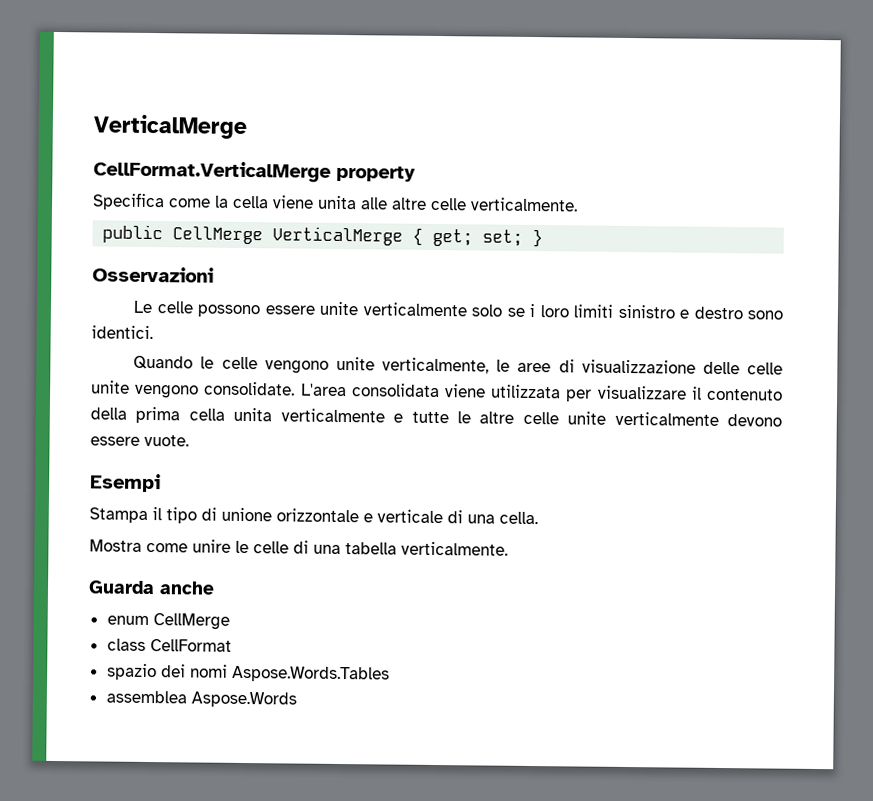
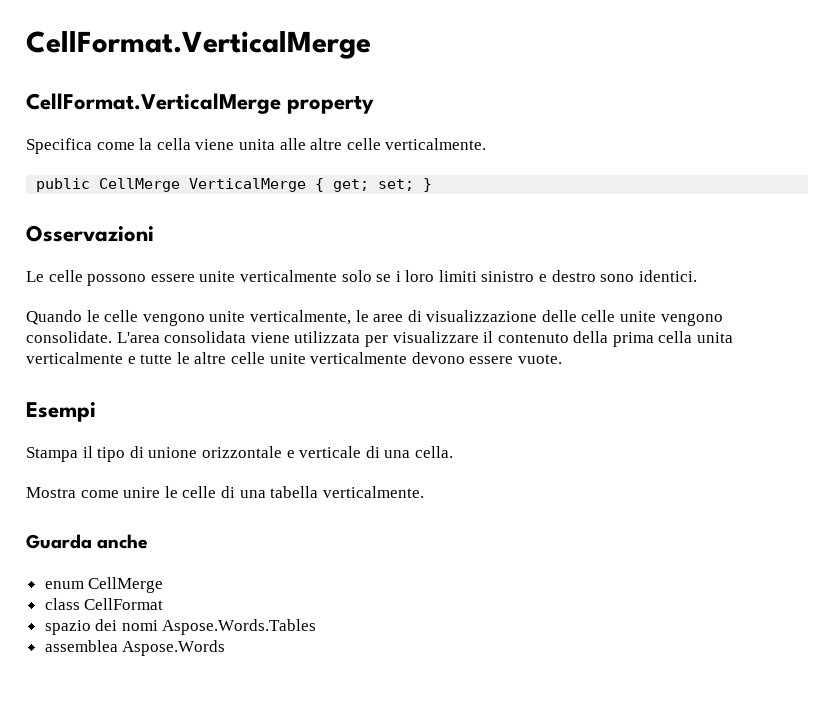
[93,114,247,139] VerticalMerge -> [26,31,371,59] CellFormat.VerticalMerge

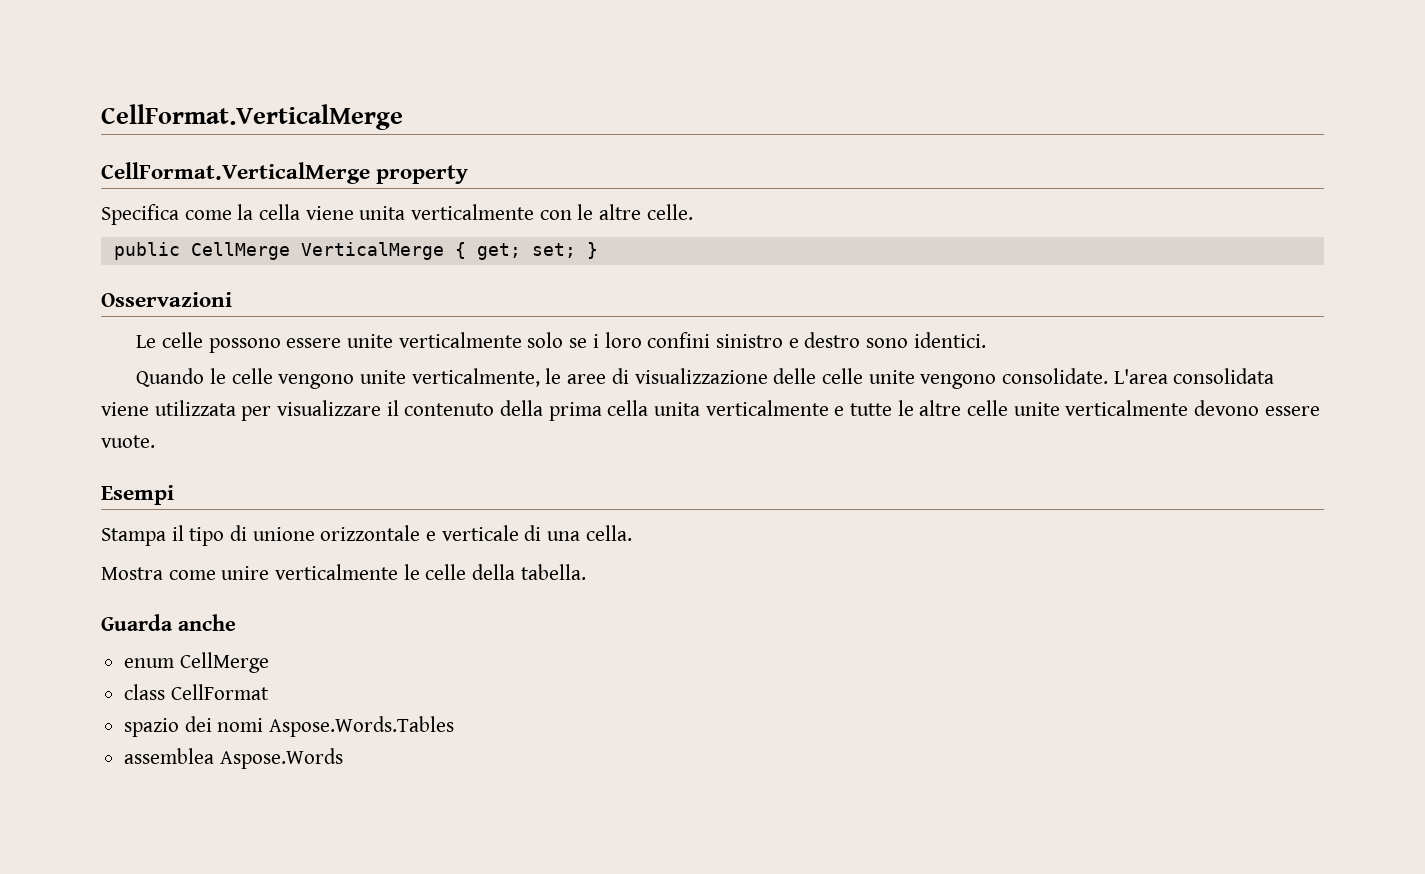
[279,138,487,150] alle altre celle verticalmente. -> [411,204,693,220] verticalmente con le altre celle.
[438,270,477,282] limiti -> [647,332,711,348] confini
[164,486,424,498] le celle di una tabella verticalmente. -> [275,564,586,580] verticalmente le celle della tabella.

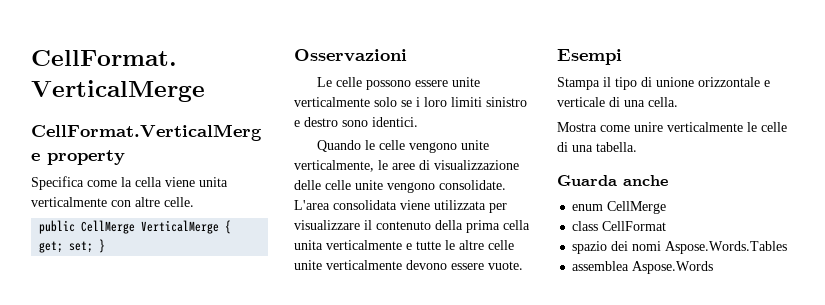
[577,204,594,220] le -> (131, 203) none
[647,332,711,348] confini -> [451,97,482,107] limiti
[472,564,516,580] della -> [557,142,593,152] di una

